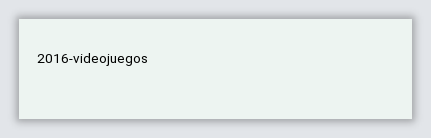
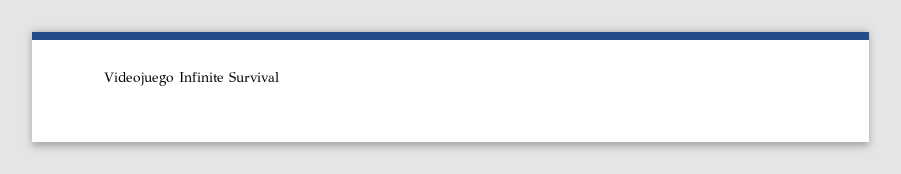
[37,53,148,66] 2016-videojuegos -> [104,71,279,86] Videojuego Infinite Survival

